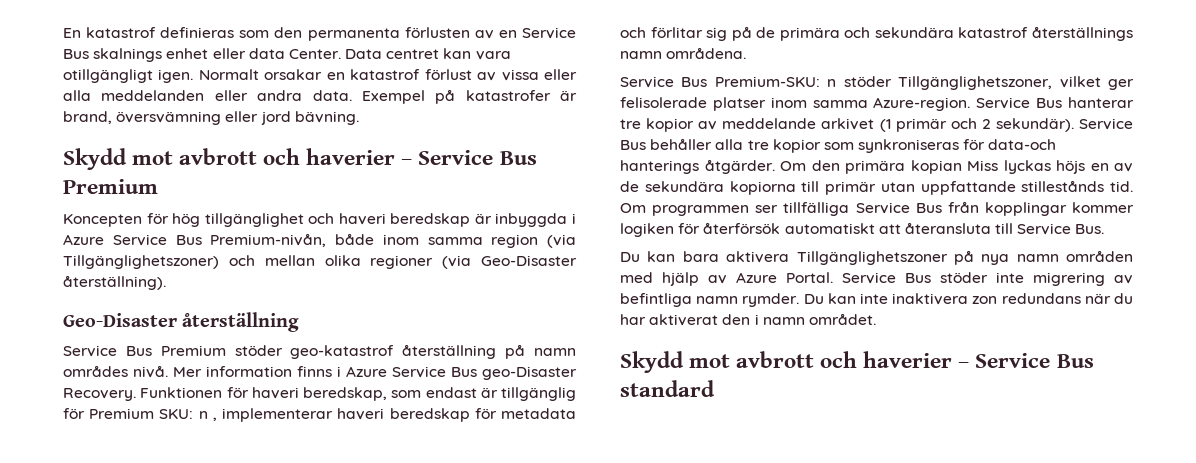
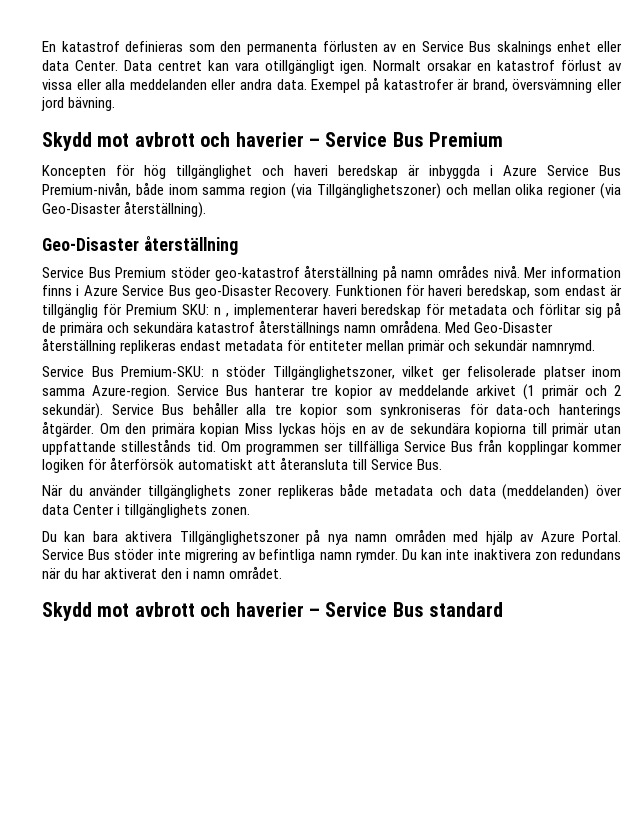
(747, 53) none -> [445,322,554,333] [42,338,595,354] Med Geo-Disaster återställning replikeras endast metadata för entiteter mellan primär och sekundär namnrymd.
(1105, 229) none -> [42,483,623,500] [42,504,251,518] // När du använder tillgänglighets zoner replikeras både metadata och data (meddelanden) över data Center i tillgänglighets zonen.

